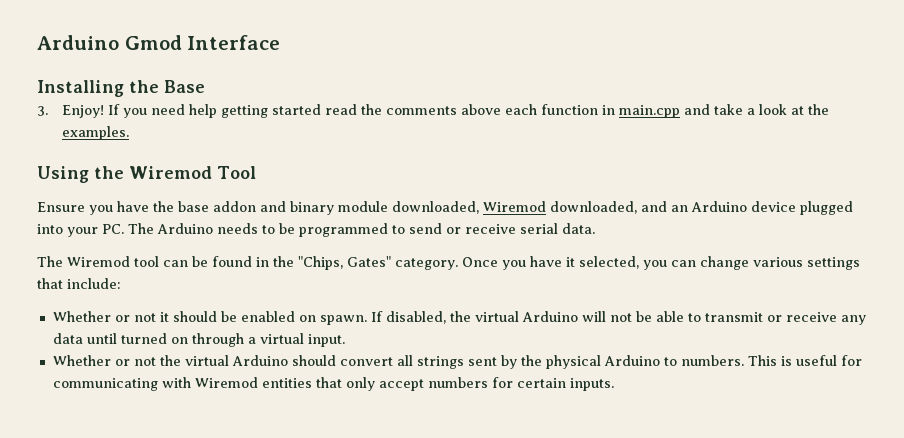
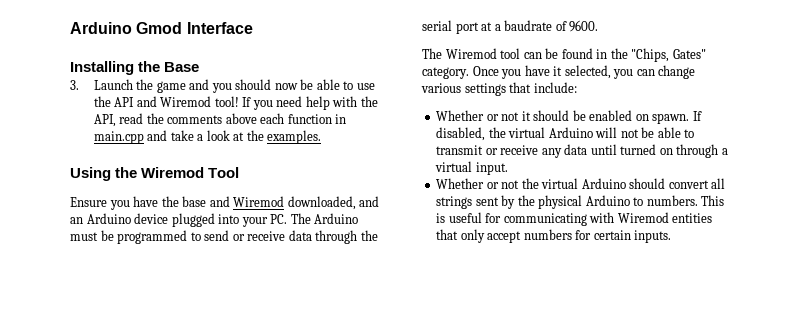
[61,105,104,118] Enjoy! -> [93,79,375,93] [93,96,239,107] Launch the game and you should now be able to use the API and Wiremod tool!
[220,104,321,118] getting started -> [332,96,378,107] [93,114,116,127] with the API,
[213,201,479,215] addon and binary module downloaded, -> [209,196,230,207] and
[217,223,275,234] needs to -> [70,232,98,241] must
[520,223,595,234] serial data. -> [288,230,378,244] [422,20,599,34] data through the serial port at a baudrate of 9600.

